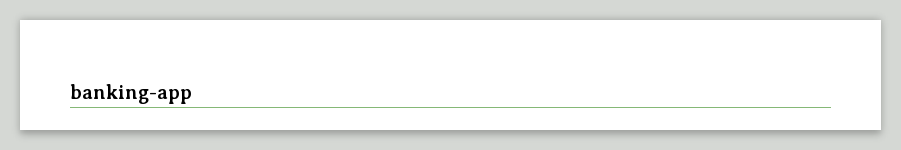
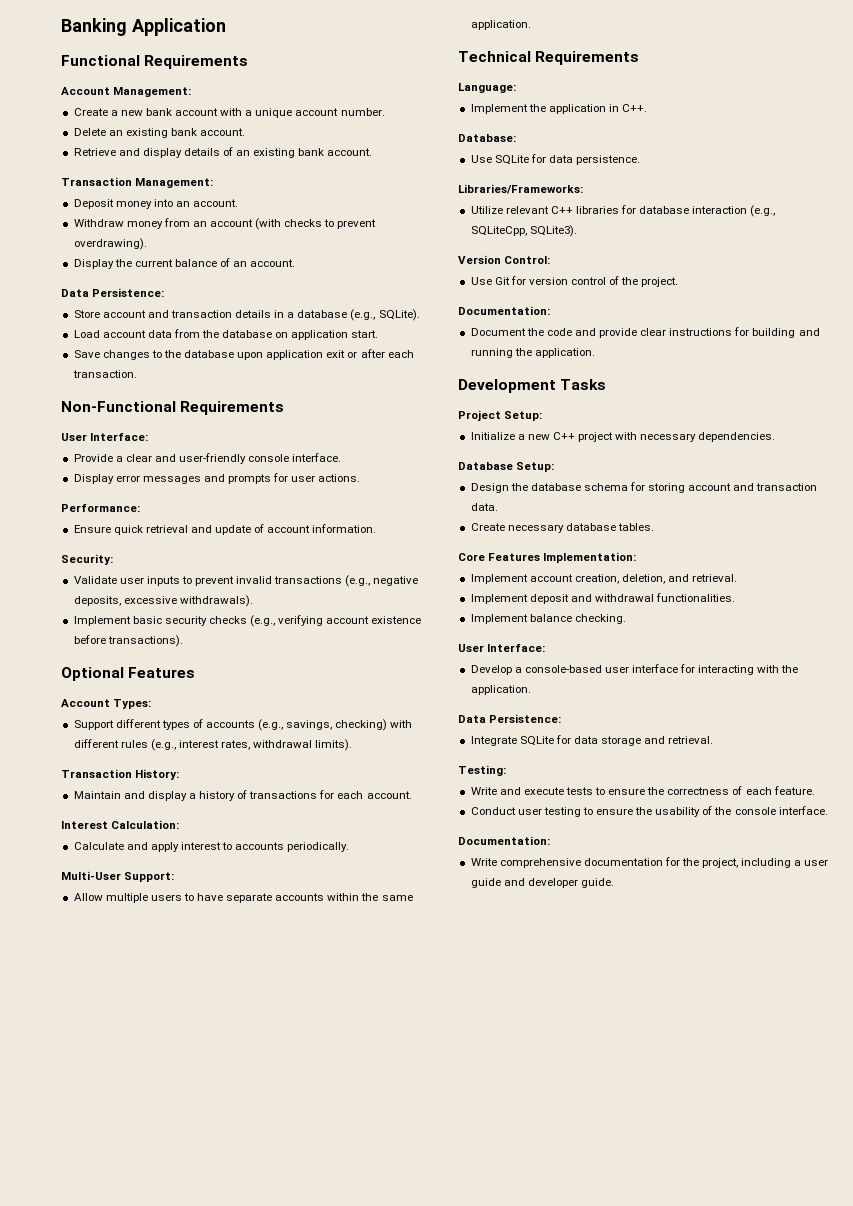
[70,84,192,104] banking-app -> [61,18,226,36] [61,55,249,69] [61,87,192,97] [73,108,385,118] [73,128,246,138] [73,147,373,158] [61,177,214,188] [73,199,239,209] [73,218,377,230] [73,238,147,250] [73,258,296,269] [61,288,165,297] [73,309,420,321] [73,329,379,340] [73,349,414,360] [72,370,137,378] [61,401,285,415] [61,433,149,441] [73,453,342,464] [73,473,361,484] [61,504,140,512] [73,524,377,535] [61,554,113,565] [73,575,419,587] [73,595,253,607] [73,615,422,627] [73,635,183,647] [61,667,196,681] [61,699,152,709] [73,719,413,731] [73,739,353,751] [61,769,180,780] [73,790,412,801] [61,820,180,829] [73,842,350,852] [61,871,175,882] [73,893,413,903] [470,20,531,30] [458,51,640,65] [458,83,516,93] [470,104,648,114] [458,134,516,142] [470,154,641,165] [458,184,583,194] [470,205,776,217] [470,225,577,237] [458,255,551,264] [470,276,679,287] [458,306,550,315] [470,327,820,338] [470,348,595,358] [458,379,607,393] [458,410,543,421] [470,432,776,442] [458,462,555,472] [470,482,818,493] [470,503,498,511] [470,523,654,533] [458,552,637,563] [470,574,738,584] [470,593,736,604] [470,614,626,624] [458,644,546,652] [470,664,799,675] [470,685,531,695] [458,714,562,723] [470,735,714,746] [458,765,506,776] [470,786,815,795] [470,806,828,817] [458,836,550,845] [470,857,829,868] [470,878,614,888] Banking Application // Functional Requirements // Account Management: // Create a new bank account with a unique account number. // Delete an existing bank account. // Retrieve and display details of an existing bank account. // Transaction Management: // Deposit money into an account. // Withdraw money from an account (with checks to prevent overdrawing). // Display the current balance of an account. // Data Persistence: // Store account and transaction details in a database (e.g., SQLite). // Load account data from the database on application start. // Save changes to the database upon application exit or after each transaction. // Non-Functional Requirements // User Interface: // Provide a clear and user-friendly console interface. // Display error messages and prompts for user actions. // Performance: // Ensure quick retrieval and update of account information. // Security: // Validate user inputs to prevent invalid transactions (e.g., negative deposits, excessive withdrawals). // Implement basic security checks (e.g., verifying account existence before transactions). // Optional Features // Account Types: // Support different types of accounts (e.g., savings, checking) with different rules (e.g., interest rates, withdrawal limits). // Transaction History: // Maintain and display a history of transactions for each account. // Interest Calculation: // Calculate and apply interest to accounts periodically. // Multi-User Support: // Allow multiple users to have separate accounts within the same application. // Technical Requirements // Language: // Implement the application in C++. // Database: // Use SQLite for data persistence. // Libraries/Frameworks: // Utilize relevant C++ libraries for database interaction (e.g., SQLiteCpp, SQLite3). // Version Control: // Use Git for version control of the project. // Documentation: // Document the code and provide clear instructions for building and running the application. // Development Tasks // Project Setup: // Initialize a new C++ project with necessary dependencies. // Database Setup: // Design the database schema for storing account and transaction data. // Create necessary database tables. // Core Features Implementation: // Implement account creation, deletion, and retrieval. // Implement deposit and withdrawal functionalities. // Implement balance checking. // User Interface: // Develop a console-based user interface for interacting with the application. // Data Persistence: // Integrate SQLite for data storage and retrieval. // Testing: // Write and execute tests to ensure the correctness of each feature. // Conduct user testing to ensure the usability of the console interface. // Documentation: // Write comprehensive documentation for the project, including a user guide and developer guide.

